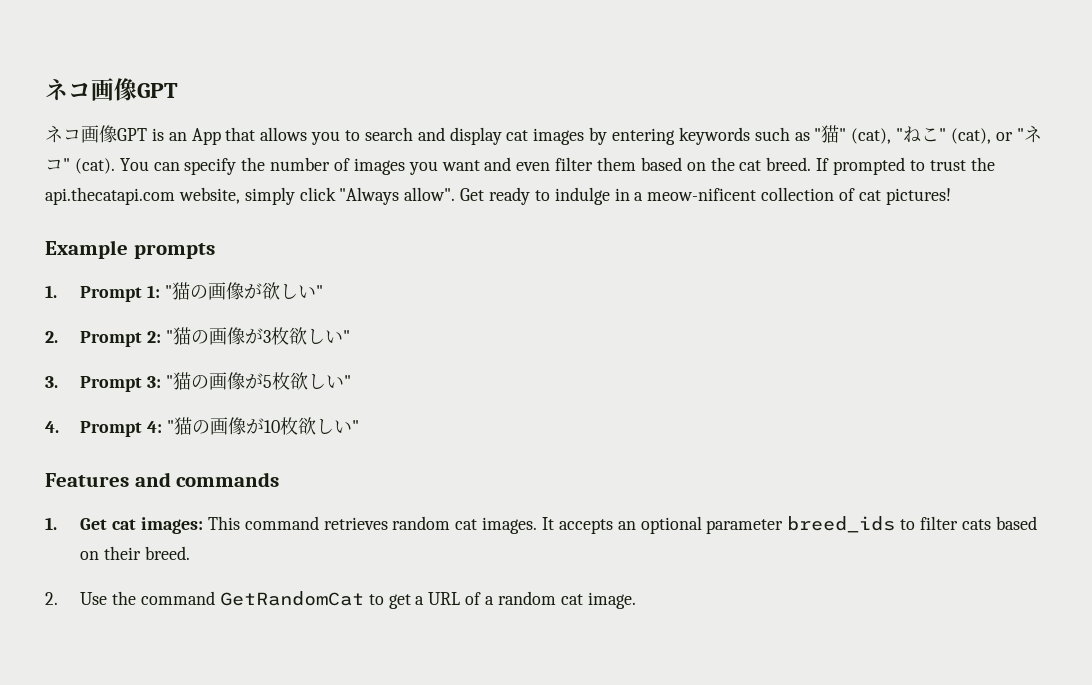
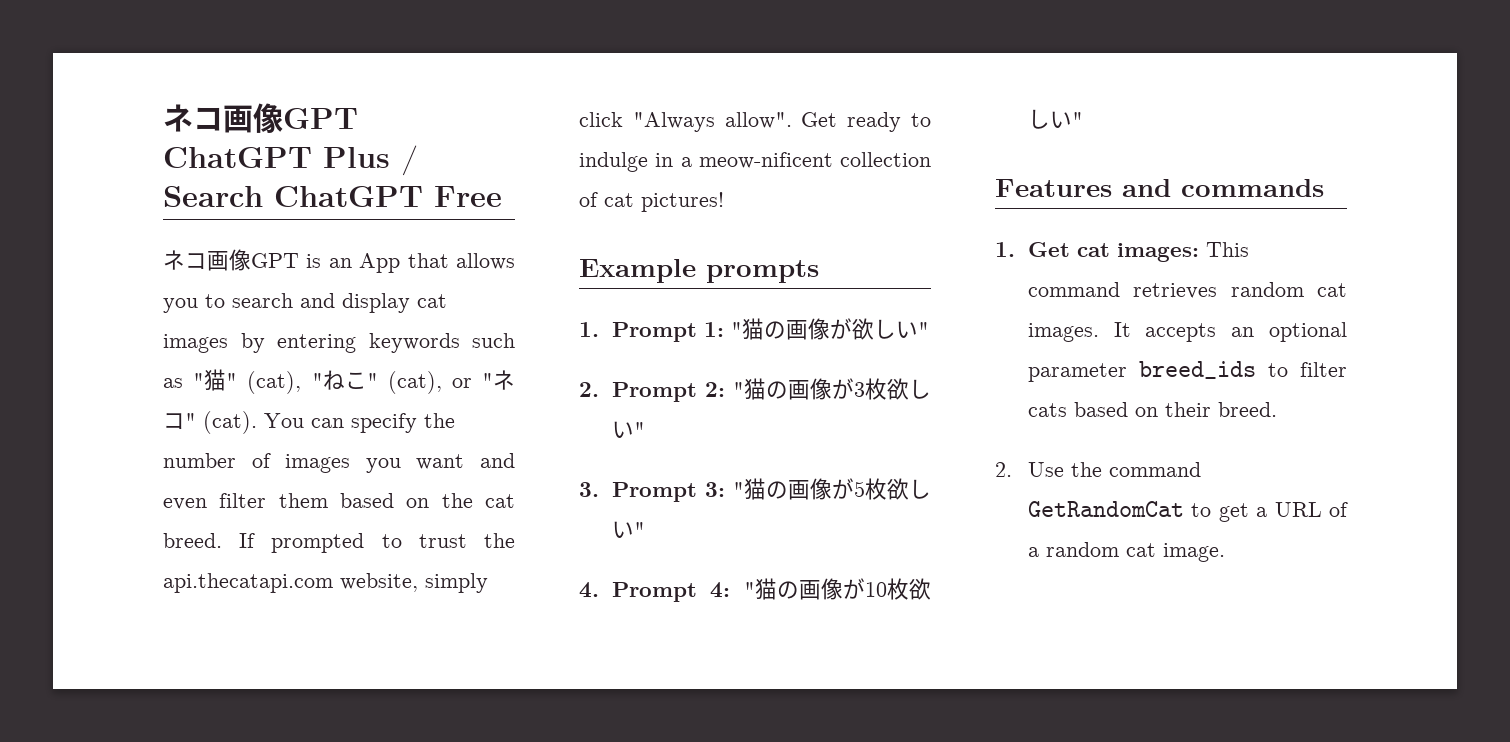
[45,78,178,101] ネコ画像GPT -> [163,103,358,133] [163,145,418,176] [163,186,502,207] ネコ画像GPT ChatGPT Plus / Search ChatGPT Free

